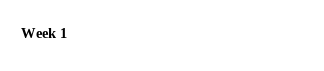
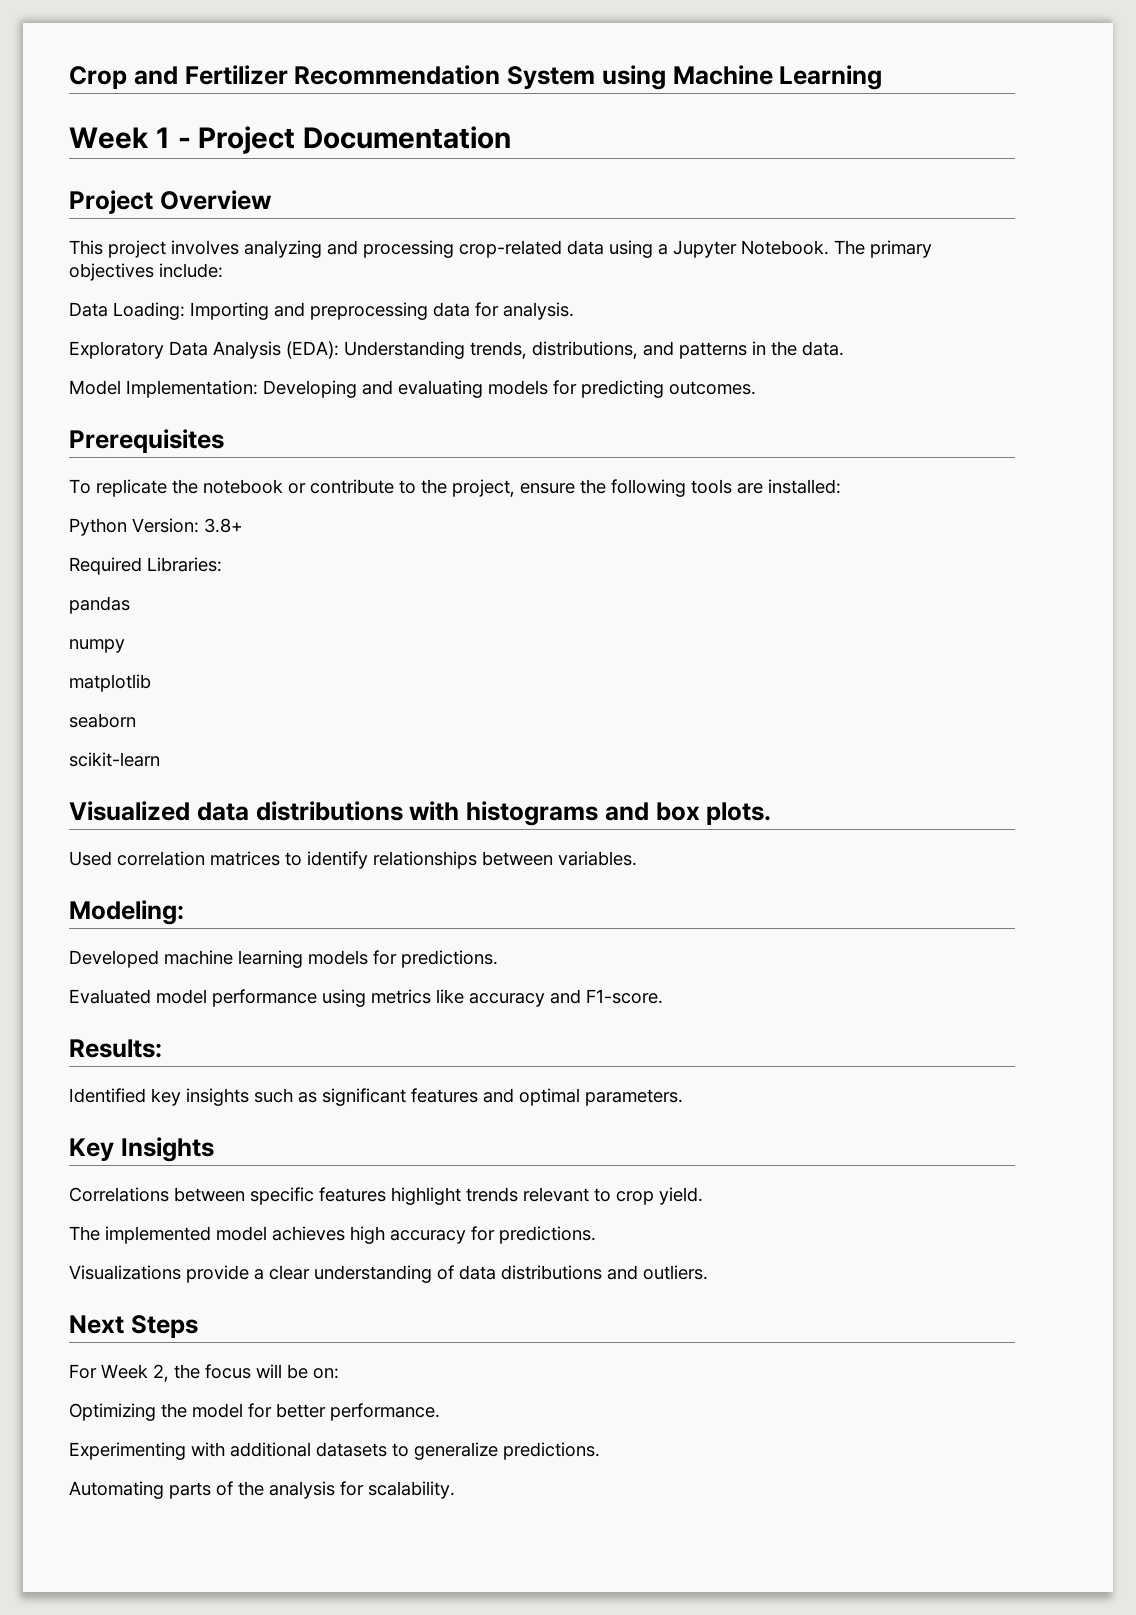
[21,28,67,38] Week 1 -> [69,65,883,90] [69,126,512,154] [69,190,272,214] [69,240,932,258] [69,263,223,281] [69,302,574,320] [69,341,844,359] [69,380,756,398] [69,429,224,453] [69,479,841,497] [69,518,243,536] [69,557,222,575] [69,596,130,614] [69,639,125,653] [69,674,151,692] [69,713,136,728] [69,752,160,767] [69,801,772,826] [69,851,637,869] [69,900,184,925] [69,950,498,968] [69,989,663,1007] [69,1039,162,1058] [69,1088,683,1106] [69,1137,214,1162] [69,1187,703,1205] [69,1226,596,1244] [69,1265,708,1283] [69,1315,198,1338] [69,1364,339,1382] [69,1403,440,1421] [69,1442,600,1460] [69,1481,455,1499] Crop and Fertilizer Recommendation System using Machine Learning // Week 1 - Project Documentation // Project Overview // This project involves analyzing and processing crop-related data using a Jupyter Notebook. The primary objectives include: // Data Loading: Importing and preprocessing data for analysis. // Exploratory Data Analysis (EDA): Understanding trends, distributions, and patterns in the data. // Model Implementation: Developing and evaluating models for predicting outcomes. // Prerequisites // To replicate the notebook or contribute to the project, ensure the following tools are installed: // Python Version: 3.8+ // Required Libraries: // pandas // numpy // matplotlib // seaborn // scikit-learn // Visualized data distributions with histograms and box plots. // Used correlation matrices to identify relationships between variables. // Modeling: // Developed machine learning models for predictions. // Evaluated model performance using metrics like accuracy and F1-score. // Results: // Identified key insights such as significant features and optimal parameters. // Key Insights // Correlations between specific features highlight trends relevant to crop yield. // The implemented model achieves high accuracy for predictions. // Visualizations provide a clear understanding of data distributions and outliers. // Next Steps // For Week 2, the focus will be on: // Optimizing the model for better performance. // Experimenting with additional datasets to generalize predictions. // Automating parts of the analysis for scalability.

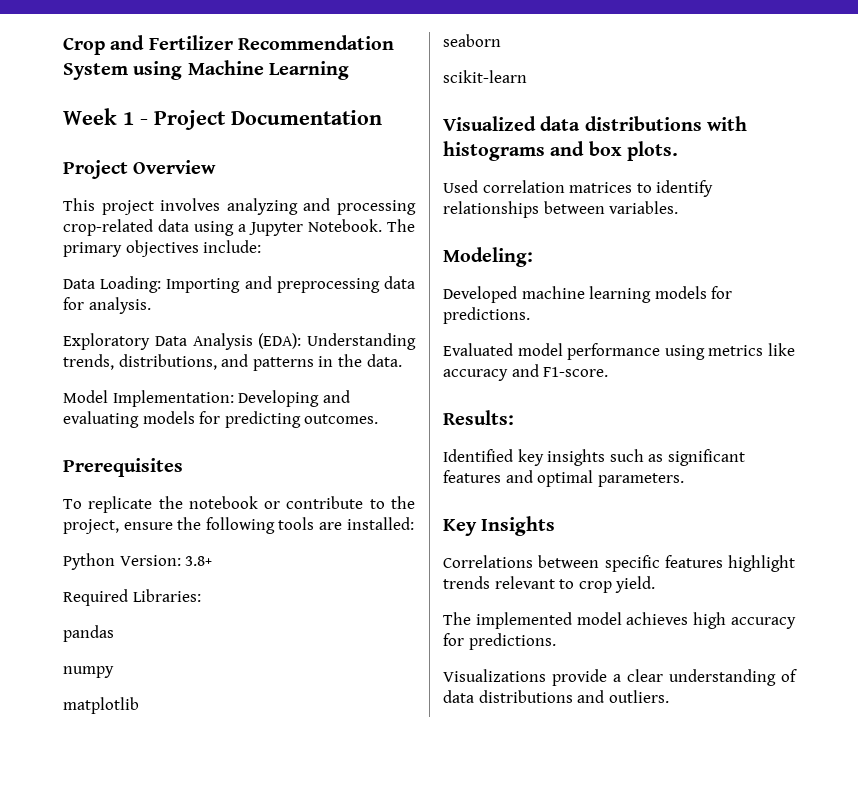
[69,1315,198,1338] [69,1364,339,1382] [69,1403,440,1421] [69,1442,600,1460] [69,1481,455,1499] // Next Steps // For Week 2, the focus will be on: // Optimizing the model for better performance. // Experimenting with additional datasets to generalize predictions. // Automating parts of the analysis for scalability. -> (669, 696) none

